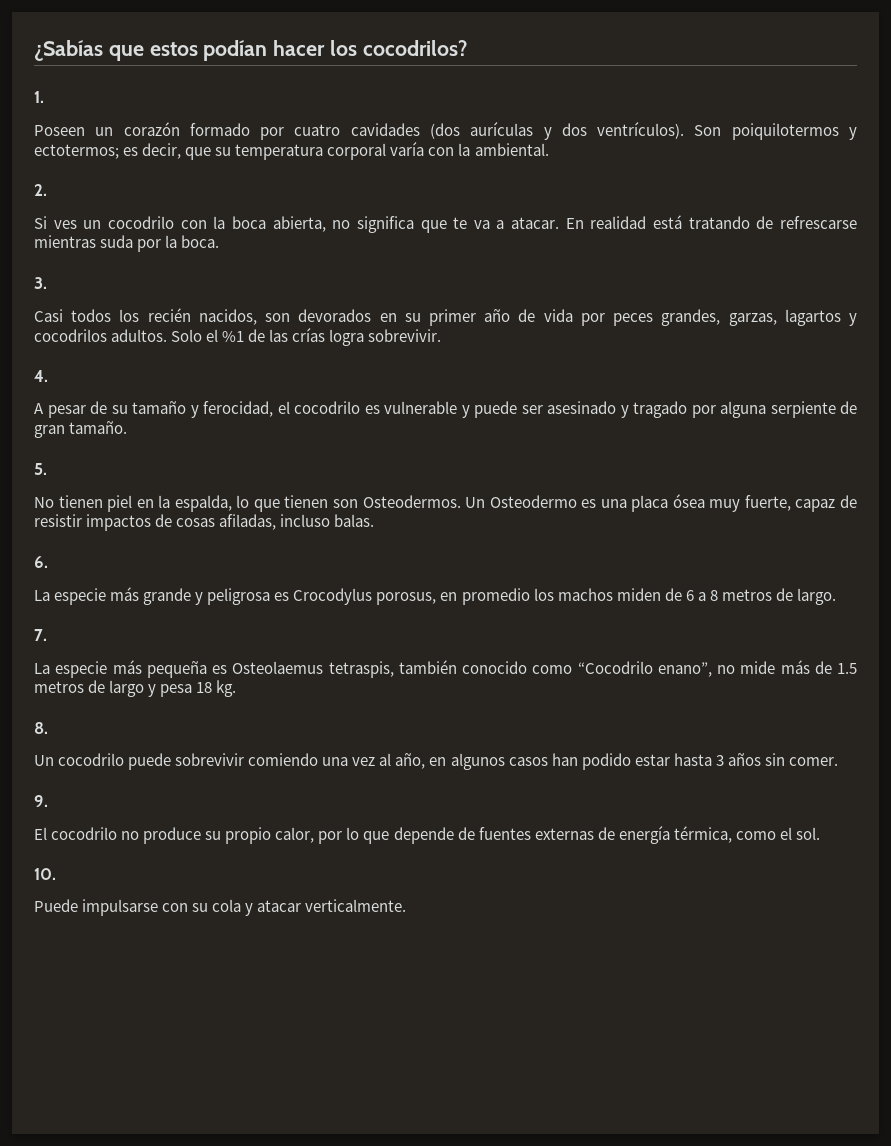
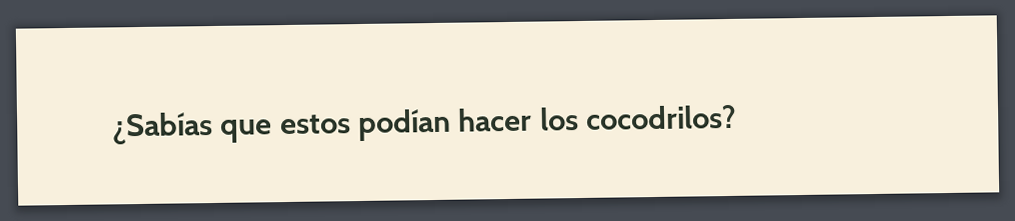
[34,91,44,103] [34,122,858,140] [34,142,549,160] [34,184,47,196] [34,215,857,233] [34,235,220,252] [34,277,47,289] [34,308,857,326] [34,328,442,346] [34,370,48,382] [34,401,857,418] [34,421,128,438] [34,463,47,475] [34,494,857,512] [34,514,375,531] [34,556,48,568] [34,587,836,605] [34,629,47,641] [34,660,857,678] [34,680,237,697] [34,722,48,734] [34,753,838,770] [34,795,48,807] [34,826,820,844] [34,868,56,880] [34,899,407,916] // 1. // Poseen un corazón formado por cuatro cavidades (dos aurículas y dos ventrículos). Son poiquilotermos y ectotermos; es decir, que su temperatura corporal varía con la ambiental. // 2. // Si ves un cocodrilo con la boca abierta, no significa que te va a atacar. En realidad está tratando de refrescarse mientras suda por la boca. // 3. // Casi todos los recién nacidos, son devorados en su primer año de vida por peces grandes, garzas, lagartos y cocodrilos adultos. Solo el %1 de las crías logra sobrevivir. // 4. // A pesar de su tamaño y ferocidad, el cocodrilo es vulnerable y puede ser asesinado y tragado por alguna serpiente de gran tamaño. // 5. // No tienen piel en la espalda, lo que tienen son Osteodermos. Un Osteodermo es una placa ósea muy fuerte, capaz de resistir impactos de cosas afiladas, incluso balas. // 6. // La especie más grande y peligrosa es Crocodylus porosus, en promedio los machos miden de 6 a 8 metros de largo. // 7. // La especie más pequeña es Osteolaemus tetraspis, también conocido como “Cocodrilo enano”, no mide más de 1.5 metros de largo y pesa 18 kg. // 8. // Un cocodrilo puede sobrevivir comiendo una vez al año, en algunos casos han podido estar hasta 3 años sin comer. // 9. // El cocodrilo no produce su propio calor, por lo que depende de fuentes externas de energía térmica, como el sol. // 10. // Puede impulsarse con su cola y atacar verticalmente. -> (738, 117) none

